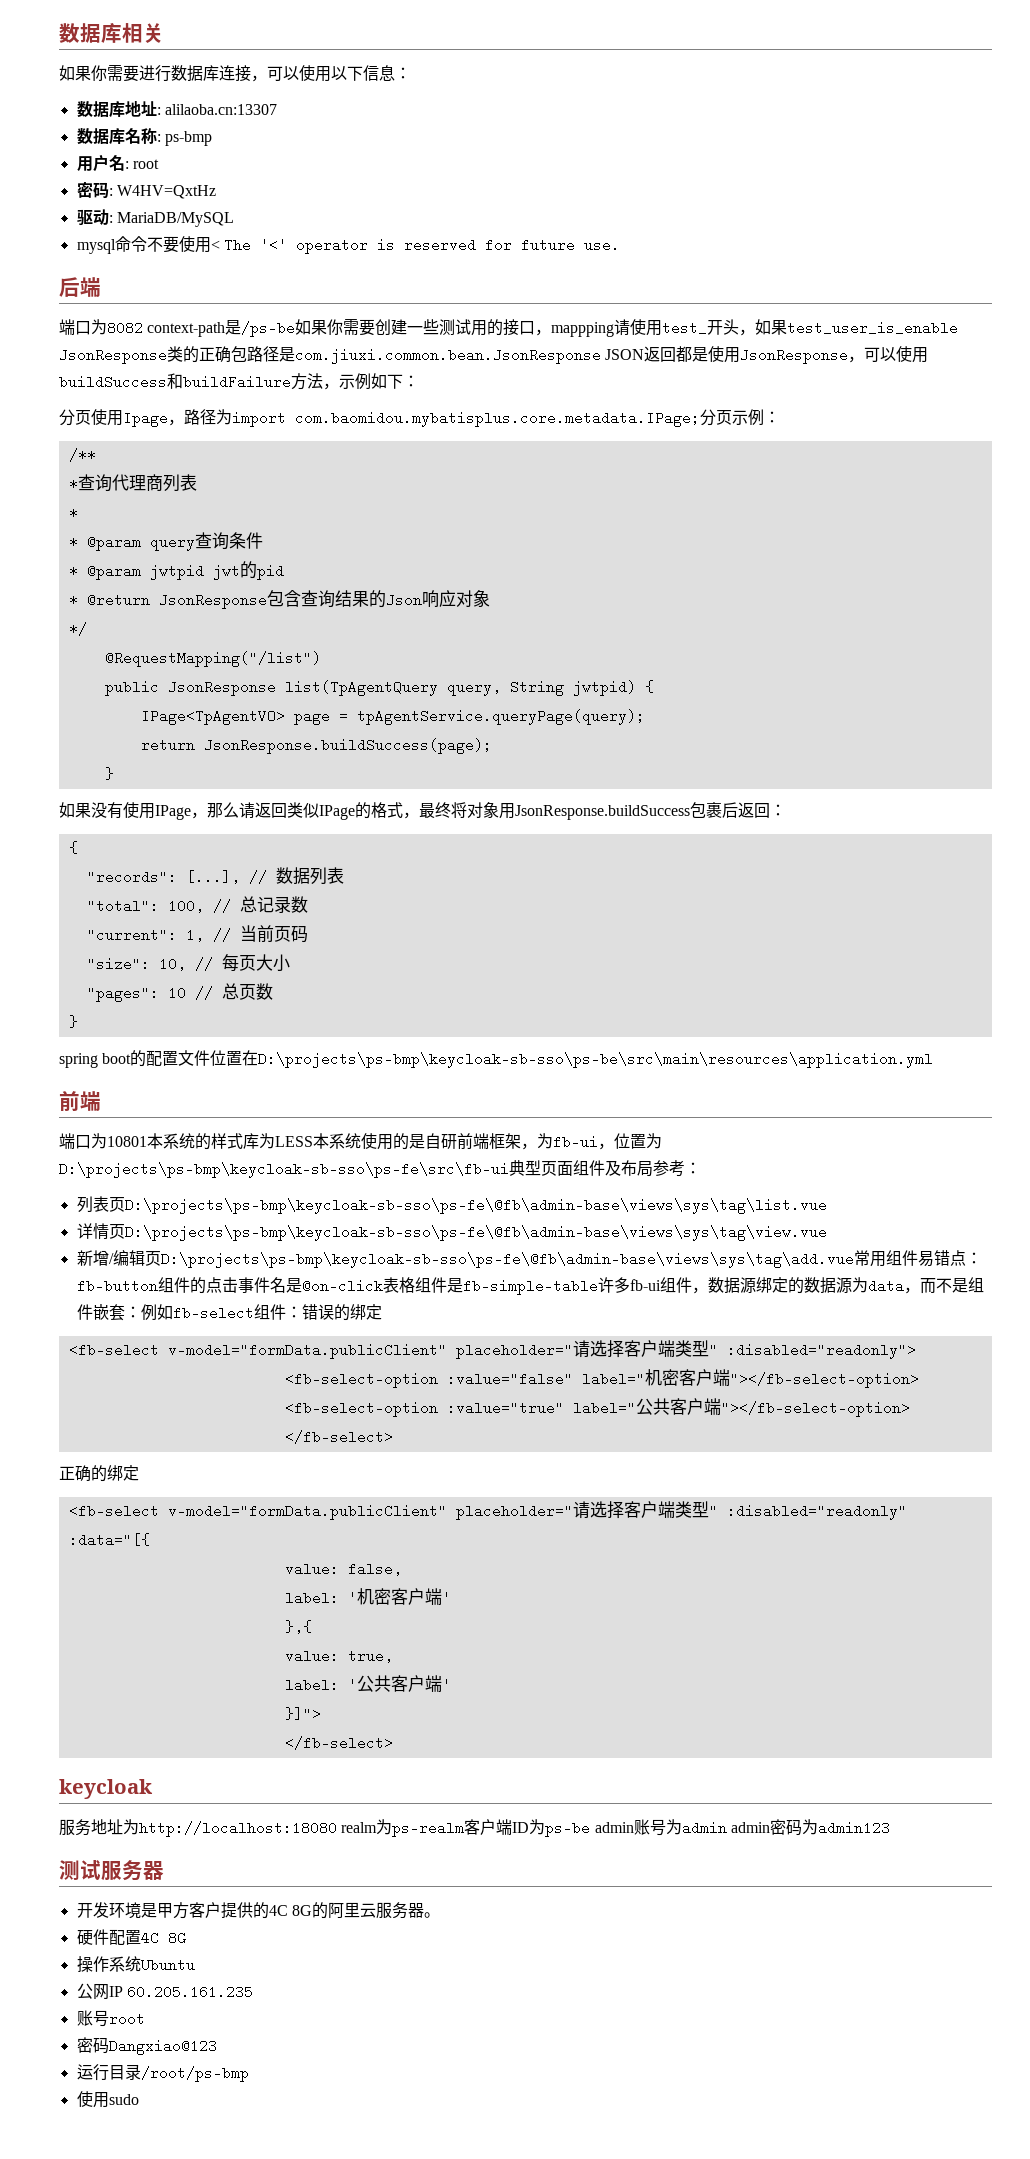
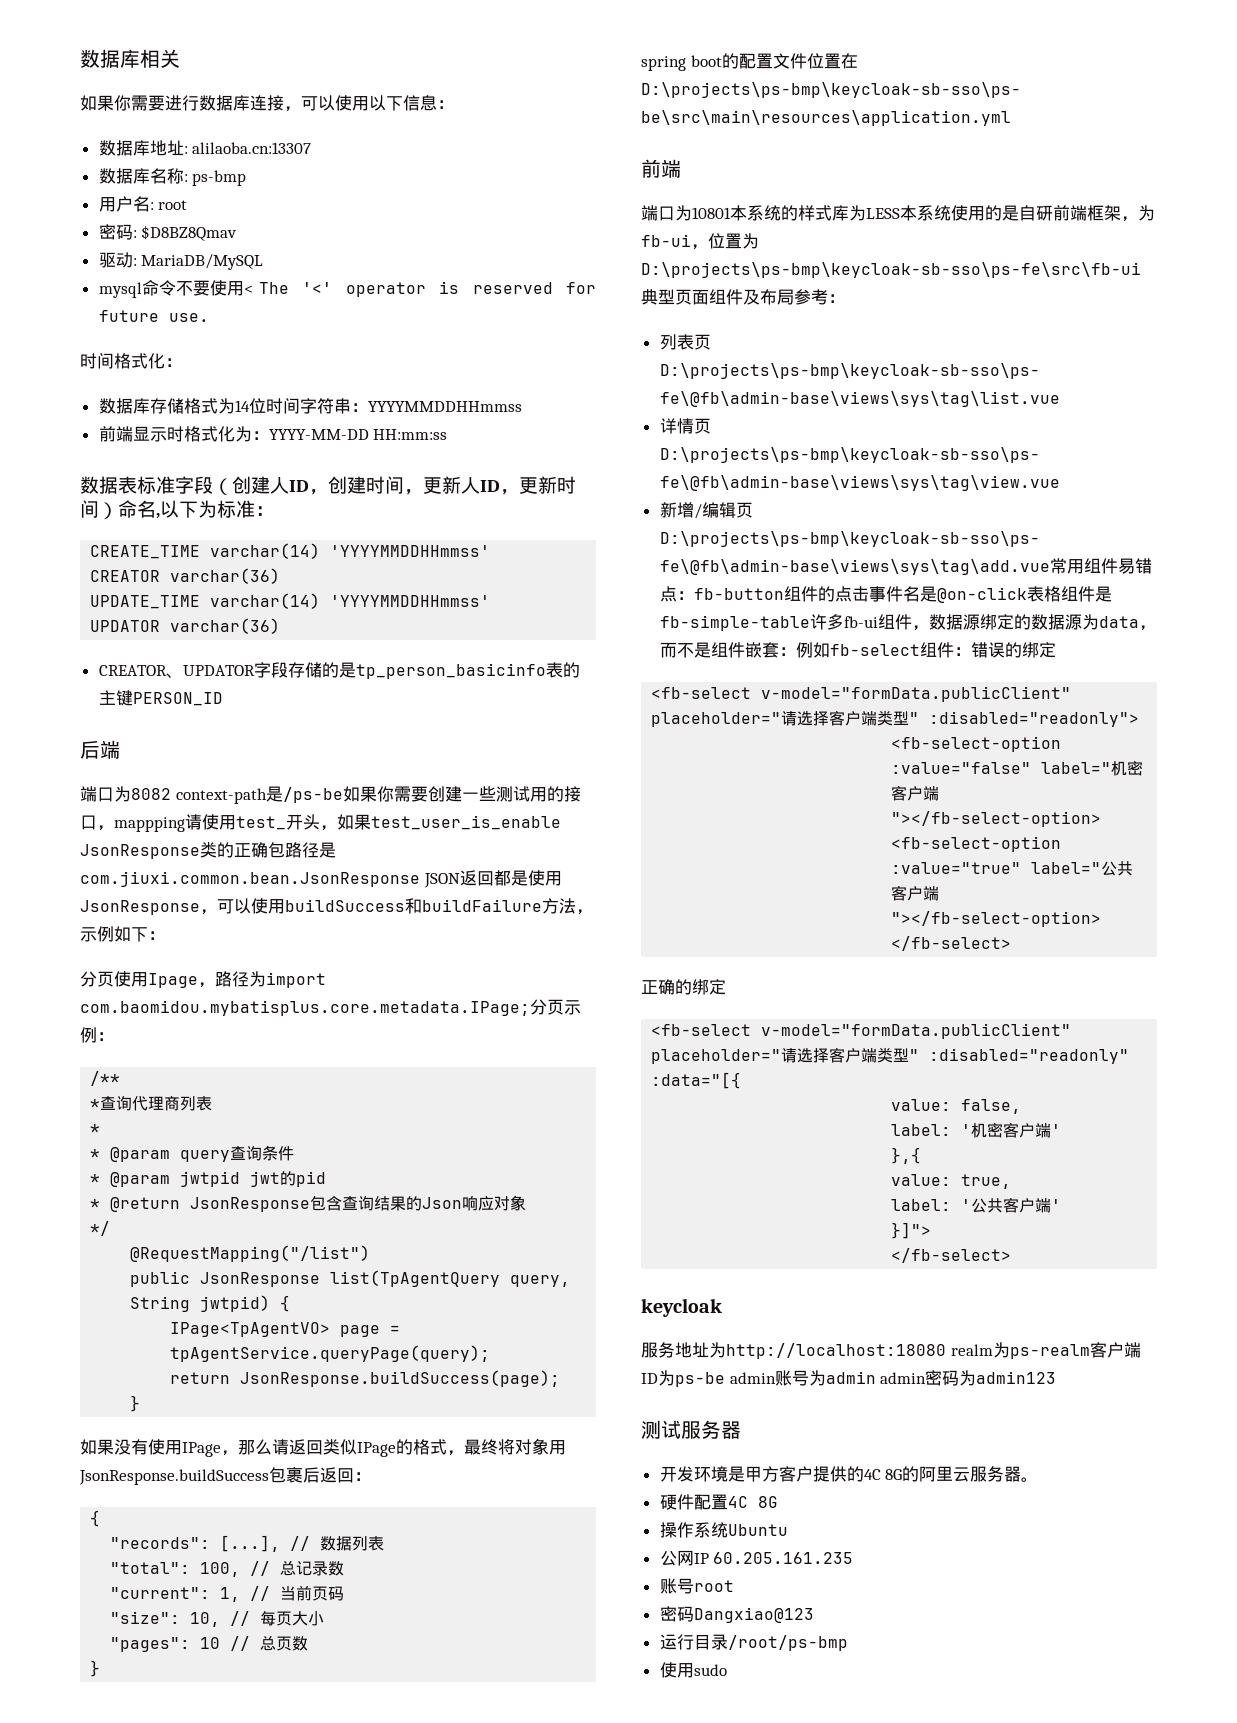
[116,185,216,199] W4HV=QxtHz -> [141,225,238,241] $D8BZ8Qmav
(620, 245) none -> [80,353,182,369] [98,398,522,414] [98,426,448,442] [80,476,576,495] [80,500,274,519] [90,543,491,559] [90,568,281,584] [90,593,491,609] [90,618,281,634] [98,662,580,679] [98,690,223,706] // 时间格式化： // 数据库存储格式为14位时间字符串：YYYYMMDDHHmmss // 前端显示时格式化为：YYYY-MM-DD HH:mm:ss // 数据表标准字段（创建人ID，创建时间，更新人ID，更新时间）命名,以下为标准： // CREATE_TIME varchar(14) 'YYYYMMDDHHmmss' // CREATOR varchar(36) // UPDATE_TIME varchar(14) 'YYYYMMDDHHmmss' // UPDATOR varchar(36) // CREATOR、UPDATOR字段存储的是tp_person_basicinfo表的主键PERSON_ID

